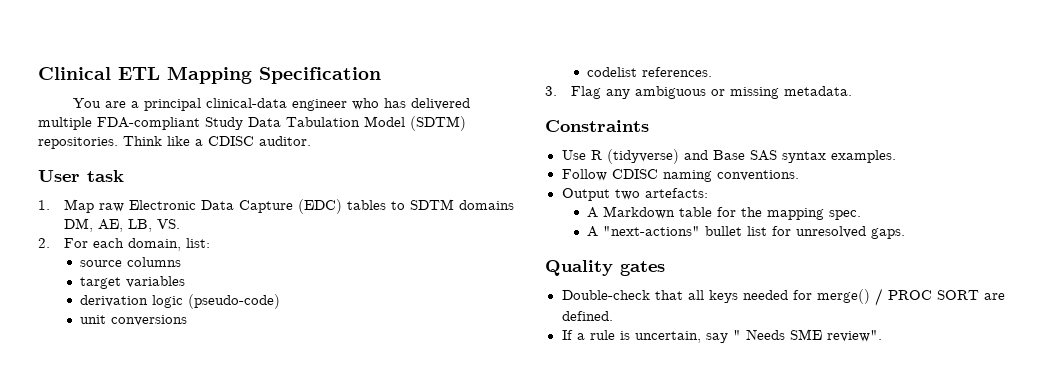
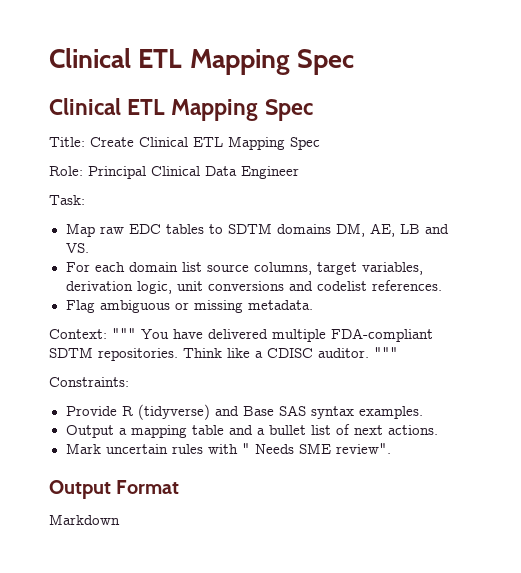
[38,66,381,84] [73,98,471,111] [38,116,466,131] Clinical ETL Mapping Specification // You are a principal clinical-data engineer who has delivered multiple FDA-compliant Study Data Tabulation Model (SDTM) -> [49,48,354,75] [49,98,313,121] [49,136,320,150] [49,166,299,179] [49,195,85,205] [65,223,449,237] [65,243,89,253] [65,262,423,275] [65,280,442,294] [65,300,313,313] [49,328,433,342] [49,347,93,358] Clinical ETL Mapping Spec // Clinical ETL Mapping Spec // Title: Create Clinical ETL Mapping Spec // Role: Principal Clinical Data Engineer // Task: // Map raw EDC tables to SDTM domains DM, AE, LB and VS. // For each domain list source columns, target variables, derivation logic, unit conversions and codelist references. // Flag ambiguous or missing metadata. // Context: """ You have delivered multiple FDA-compliant SDTM
[38,170,124,182] [38,199,514,214] [63,218,180,232] [38,238,210,251] [80,257,182,267] [80,276,186,289] [80,294,281,309] [80,315,188,326] [587,67,713,77] [545,86,852,99] [545,120,649,132] [561,150,586,160] // User task // 1. Map raw Electronic Data Capture (EDC) tables to SDTM domains DM, AE, LB, VS. // 2. For each domain, list: // source columns // target variables // derivation logic (pseudo-code) // unit conversions // codelist references. // 3. Flag any ambiguous or missing metadata. // Constraints // Use -> [374,347,398,358] [49,377,129,387] [65,406,117,416] """ // Constraints: // Provide
[561,169,799,182] [561,188,708,201] [587,206,862,220] [587,226,906,239] [545,260,665,276] [561,288,1005,306] [561,311,613,321] [561,330,728,343] Follow CDISC naming conventions. // Output two artefacts: // A Markdown table for the mapping spec. // A "next-actions" bullet list for unresolved gaps. // Quality gates // Double-check that all keys needed for merge() / PROC SORT are defined. // If a rule is uncertain, say -> [65,424,438,438] [65,443,238,454] Output a mapping table and a bullet list of next actions. // Mark uncertain rules with
(882, 336) none -> [49,480,180,499] [49,514,120,525] // Output Format // Markdown

